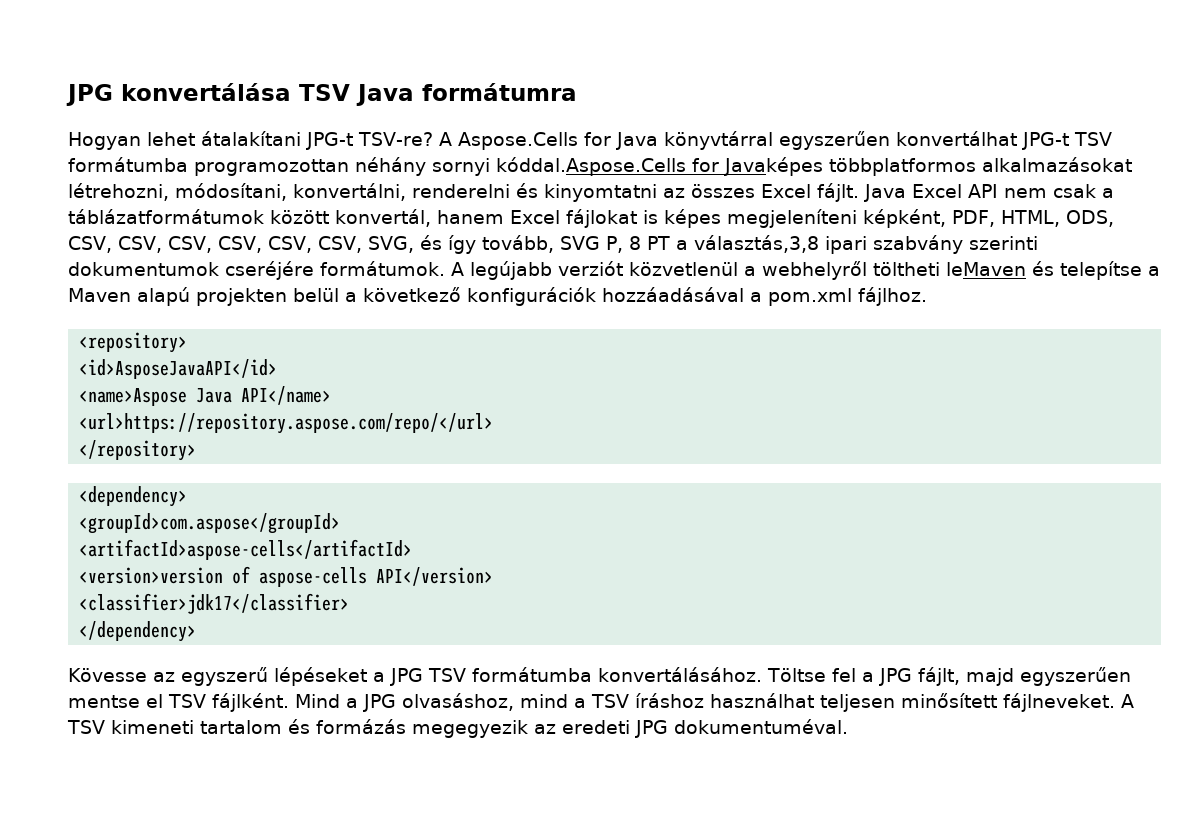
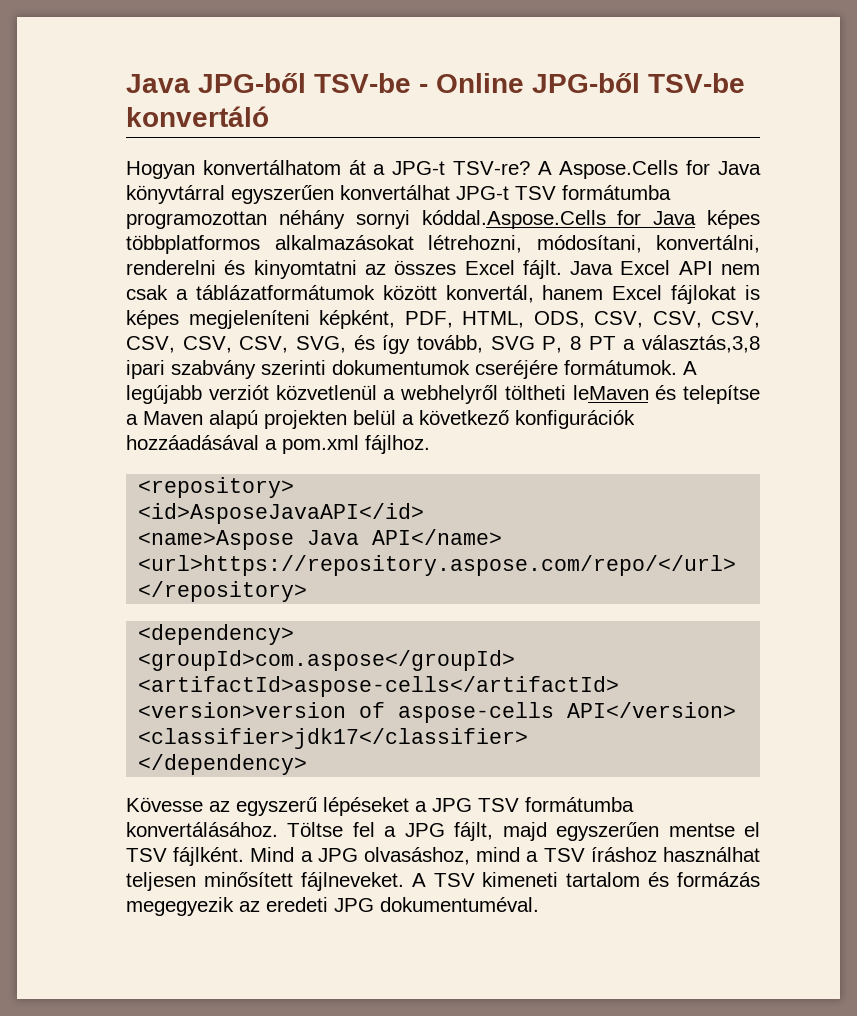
[66,83,577,106] [68,131,301,150] JPG konvertálása TSV Java formátumra // Hogyan lehet átalakítani -> [126,73,745,93] [126,106,269,127] [126,160,386,179] Java JPG-ből TSV-be - Online JPG-ből TSV-be konvertáló // Hogyan konvertálhatom át a
[723,157,823,176] Javaképes -> [653,210,760,229] Java képes

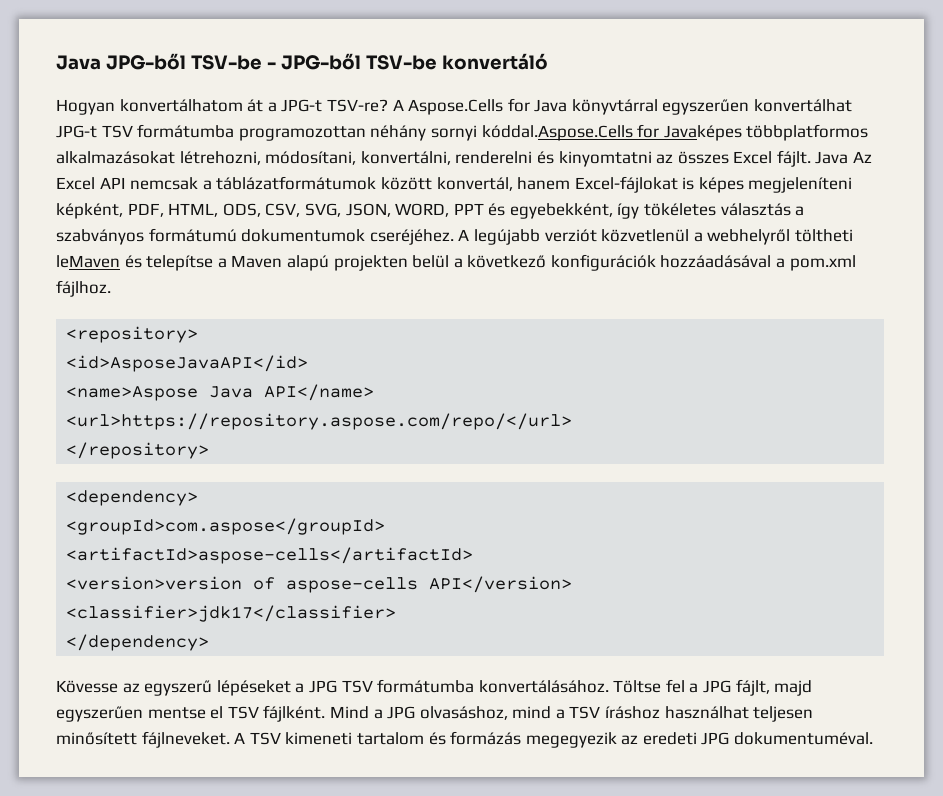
[436,73,524,93] Online -> (276, 65) none
[653,210,760,229] Java képes -> [663,125,742,141] Javaképes
(614, 268) none -> [853,151,873,163] Az
[721,264,760,275] [126,285,168,300] nem csak -> [130,177,199,190] nemcsak
[612,285,737,304] Excel fájlokat -> [574,176,678,193] Excel-fájlokat
[652,311,760,328] [126,335,761,354] [126,360,677,379] CSV, CSV, CSV, CSV, CSV, SVG, és így tovább, SVG P, 8 PT a választás,3,8 ipari szabvány szerinti dokumentumok cseréjére formátumok. -> [304,203,805,219] [56,228,454,245] SVG, JSON, WORD, PPT és egyebekként, így tökéletes választás a szabványos formátumú dokumentumok cseréjéhez.

